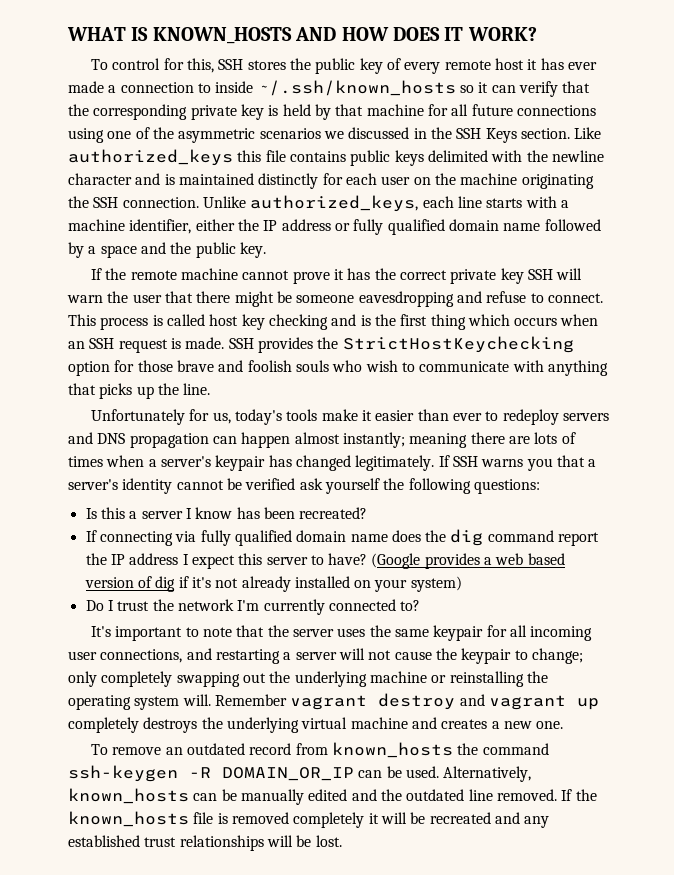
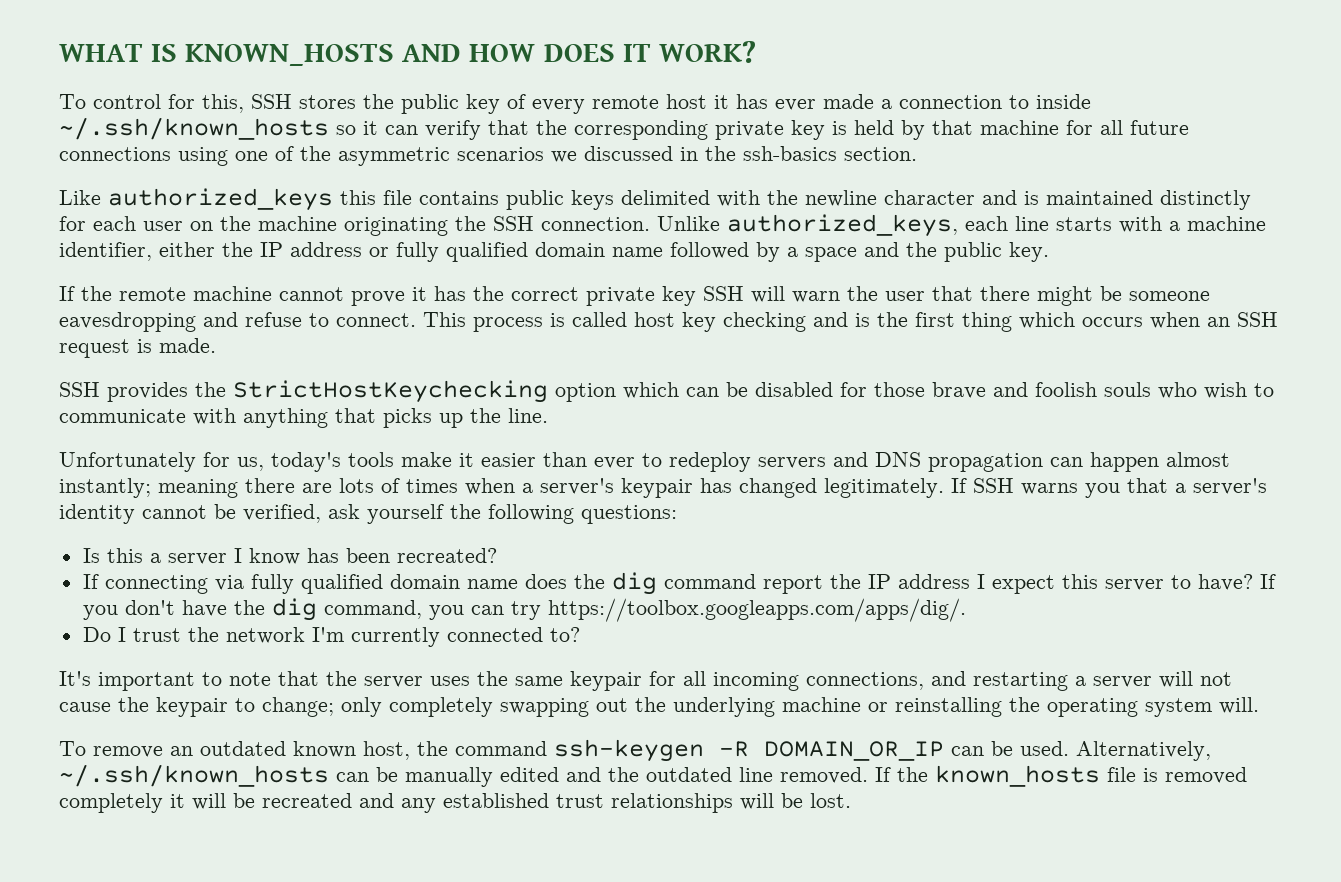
[456,128,517,143] SSH Keys -> [743,146,837,161] ssh-basics
(570, 133) none -> (917, 154) //
(225, 343) none -> (216, 345) //
(110, 368) none -> [623,382,833,399] which can be disabled
[245,478,296,490] verified -> [243,504,321,523] verified,
[371,553,565,569] [84,576,462,592] (Google provides a web based version of dig if it's not already installed on your system) -> [1259,574,1276,589] [82,598,966,622] If you don't have the dig command, you can try https://toolbox.googleapps.com/apps/dig/.
[68,651,97,660] user -> (799, 681) none
[214,693,599,710] [68,717,564,733] Remember vagrant destroy and vagrant up completely destroys the underlying virtual machine and creates a new one. -> (1259, 705) none
[249,742,454,758] record from known_hosts -> [293,741,410,760] known host,
[68,788,189,804] known_hosts -> [59,764,329,787] ~/.ssh/known_hosts

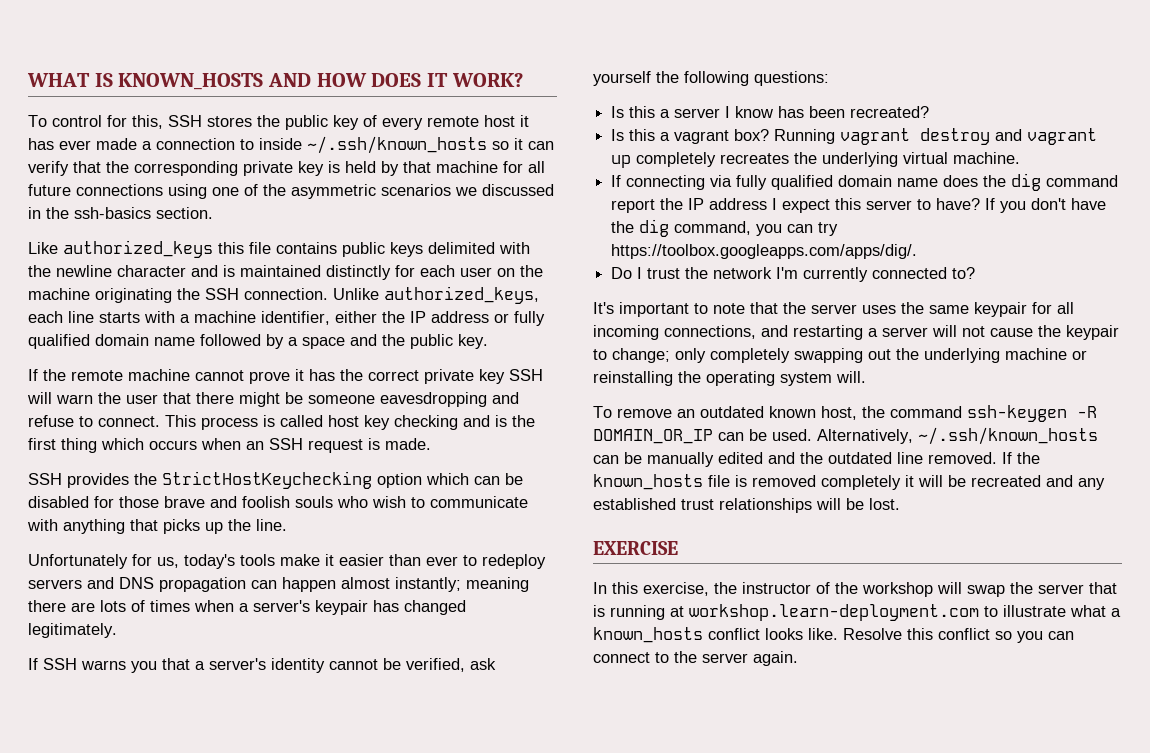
(944, 488) none -> (117, 630) //
(497, 555) none -> [611,128,1098,145] [611,152,1021,168] // Is this a vagrant box? Running vagrant destroy and vagrant up completely recreates the underlying virtual machine.
(851, 800) none -> [593,541,678,555] [593,582,1117,597] [593,604,1121,621] [593,627,1074,643] [593,651,798,666] // EXERCISE // In this exercise, the instructor of the workshop will swap the server that is running at workshop.learn-deployment.com to illustrate what a known_hosts conflict looks like. Resolve this conflict so you can connect to the server again.

